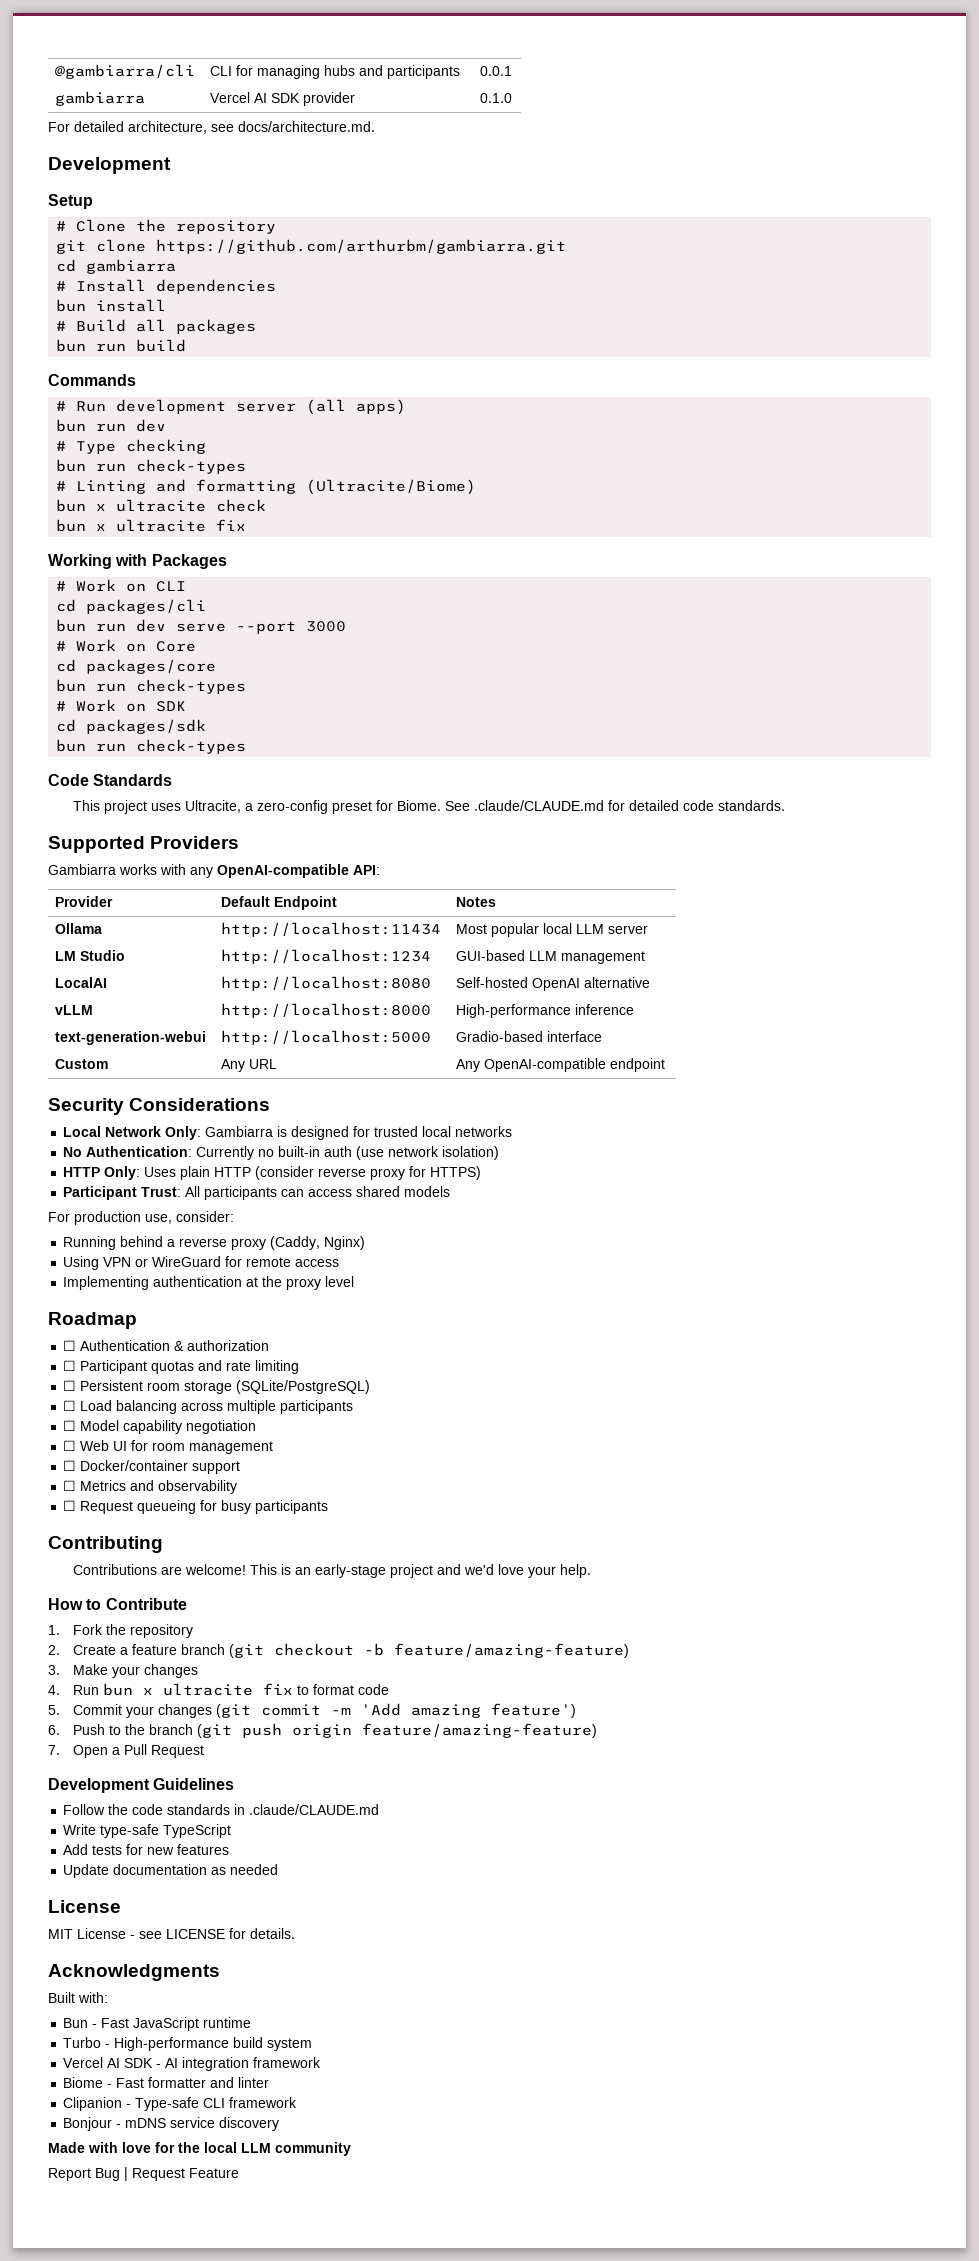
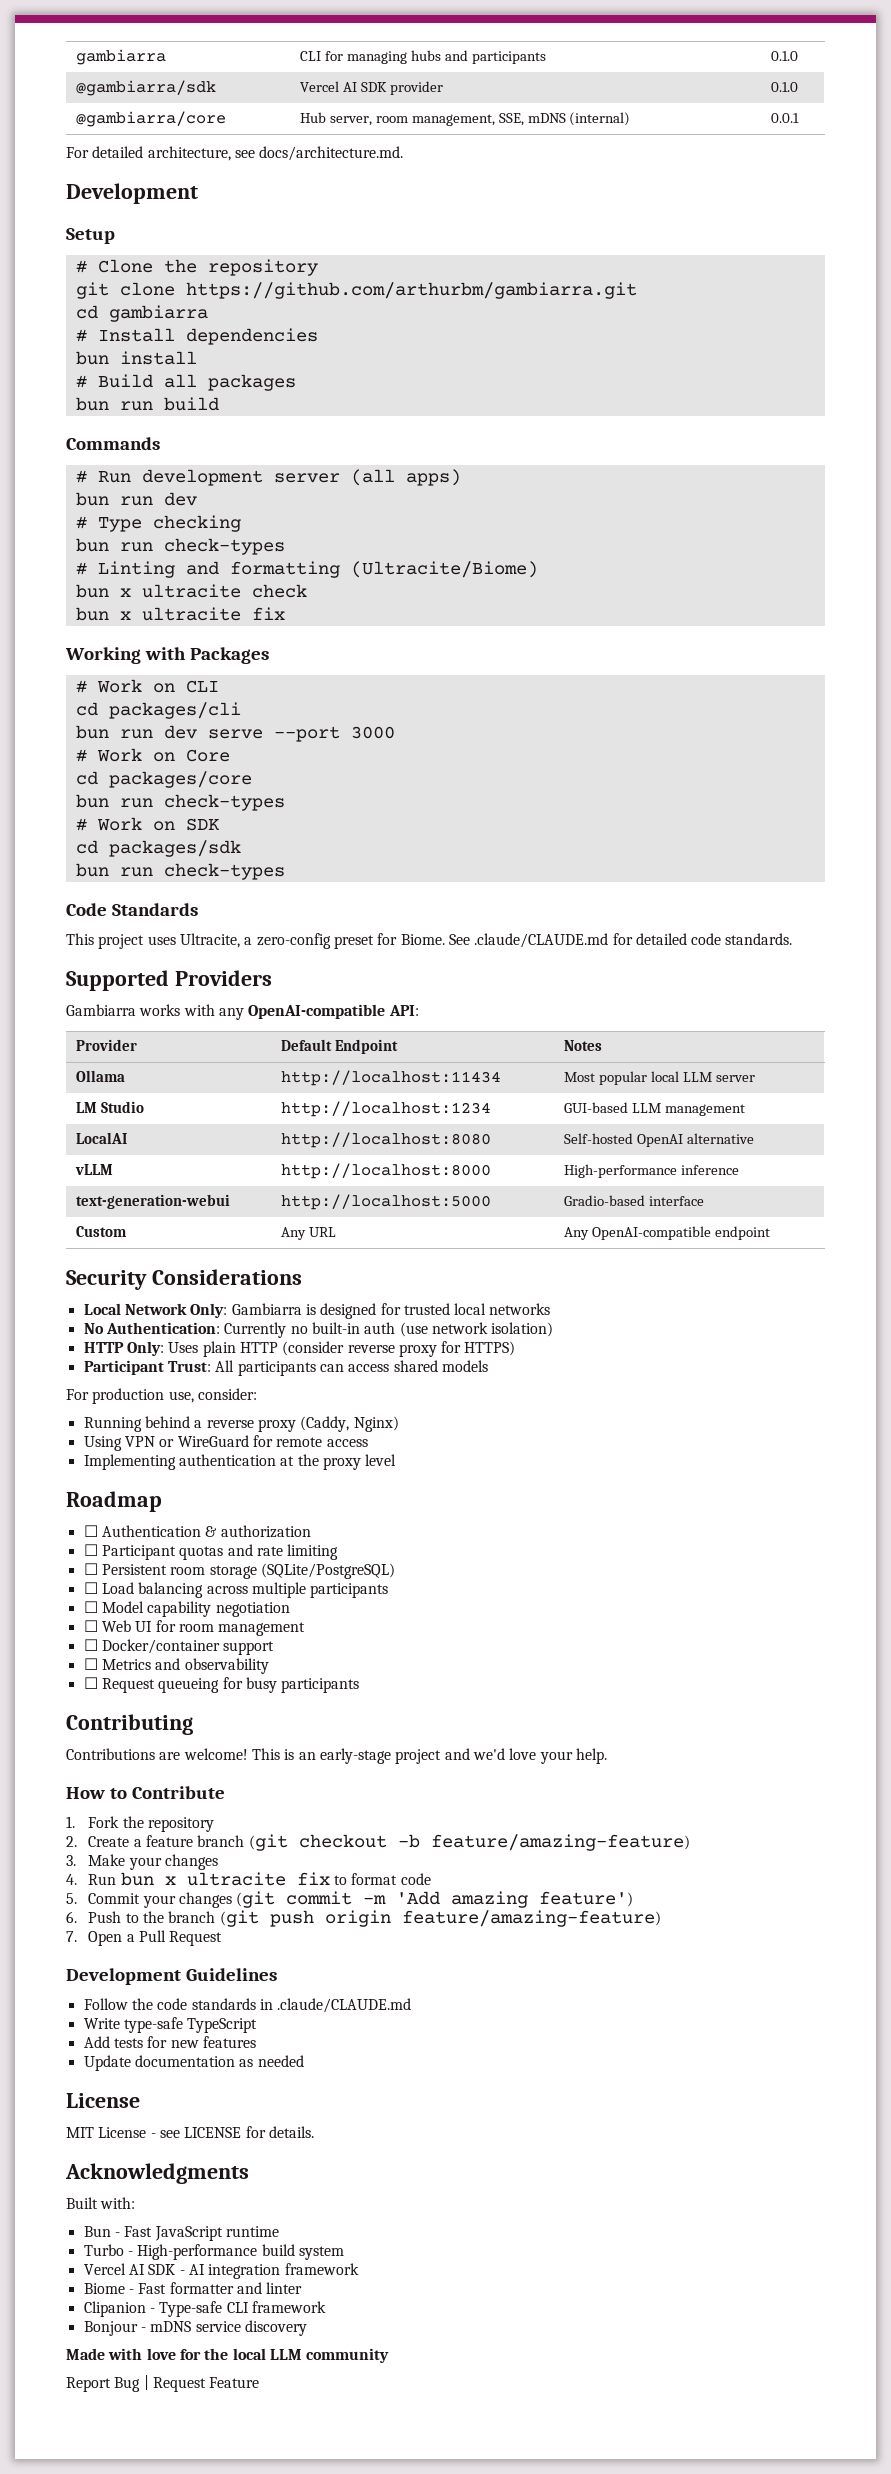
[55,64,196,79] @gambiarra/cli -> [75,49,166,65] gambiarra
[480,66,513,76] [55,91,146,106] 0.0.1 // gambiarra -> [770,51,798,61] [75,80,216,96] 0.1.0 // @gambiarra/sdk
(513, 98) none -> [75,111,226,127] [299,112,631,126] [770,113,799,123] // @gambiarra/core | Hub server, room management, SSE, mDNS (internal) | 0.0.1

